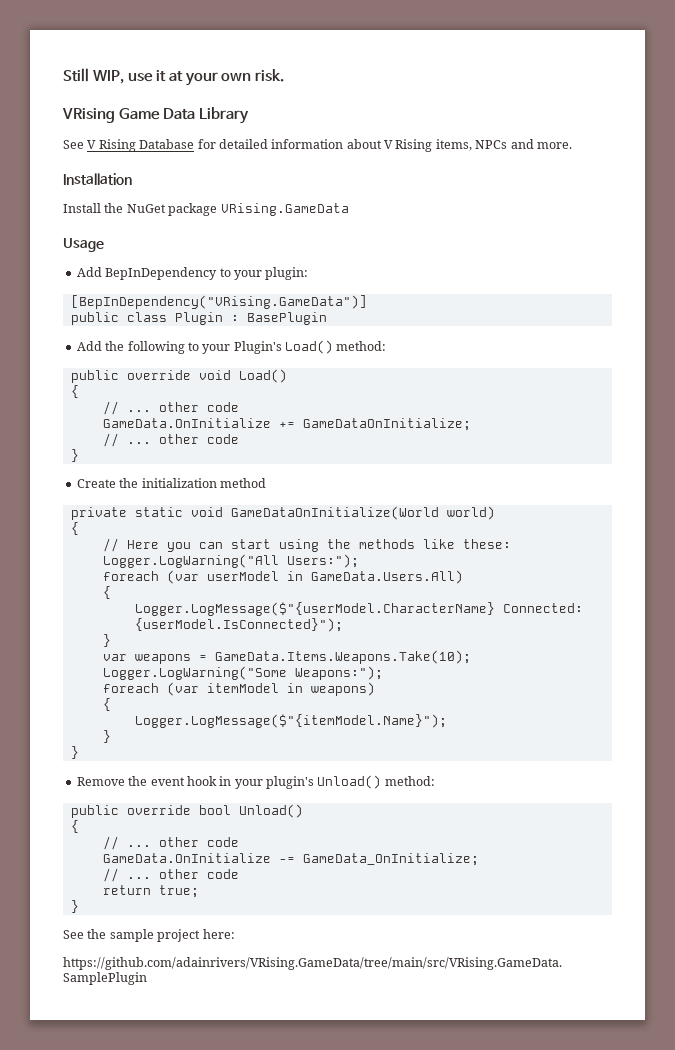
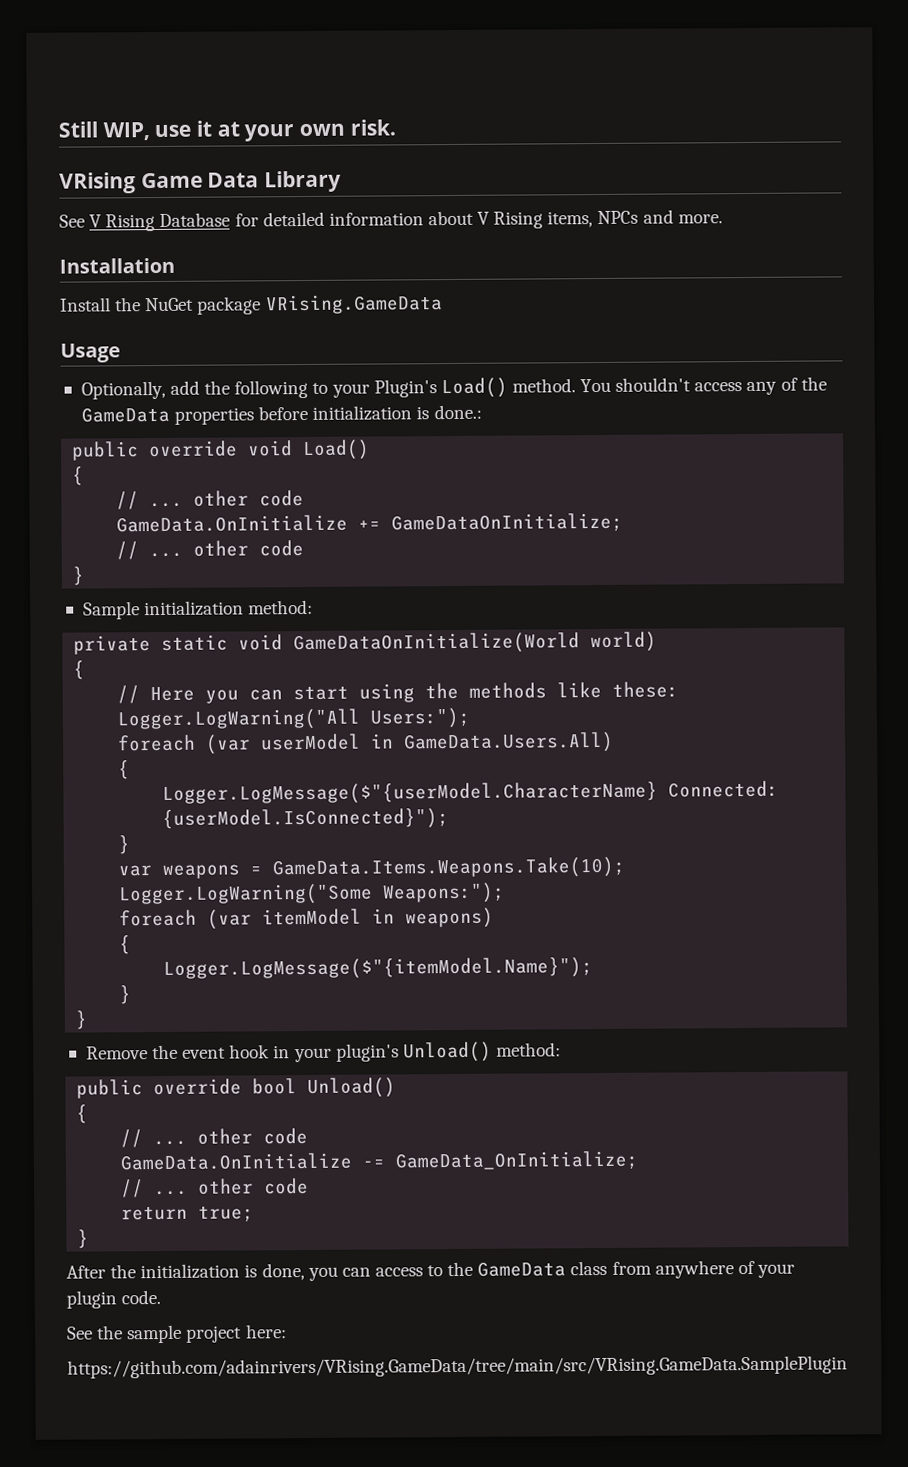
[76,267,309,280] [70,295,367,309] [70,312,327,325] [76,341,102,351] Add BepInDependency to your plugin: // [BepInDependency("VRising.GameData")] // public class Plugin : BasePlugin // Add -> [80,380,201,400] Optionally, add
[336,341,387,351] method: -> [511,376,827,395] [80,404,482,425] method. You shouldn't access any of the GameData properties before initialization is done.:
[76,478,266,488] Create the initialization method -> [82,599,314,620] Sample initialization method:
(79, 906) none -> [66,1260,795,1282] [66,1290,162,1309] // After the initialization is done, you can access to the GameData class from anywhere of your plugin code.

